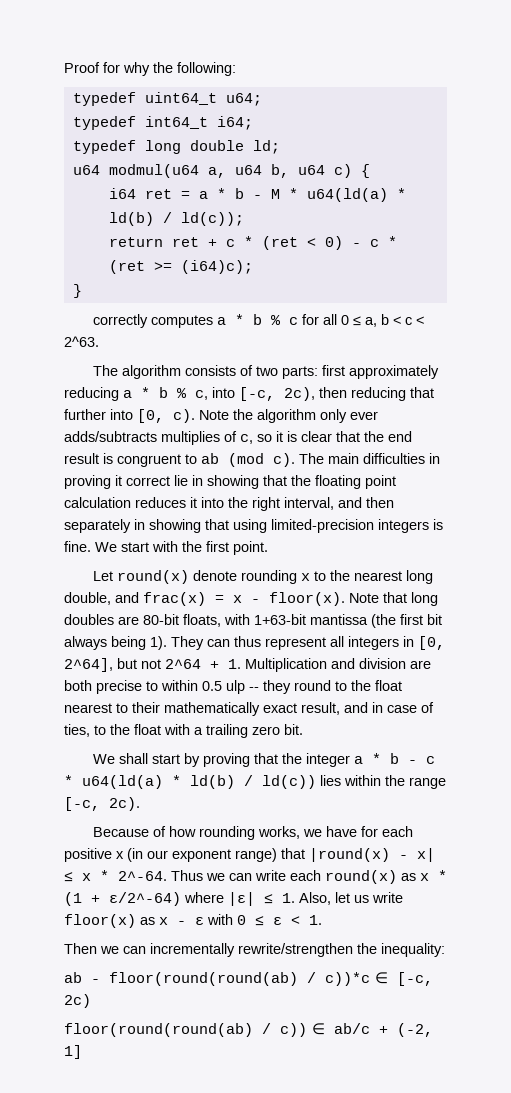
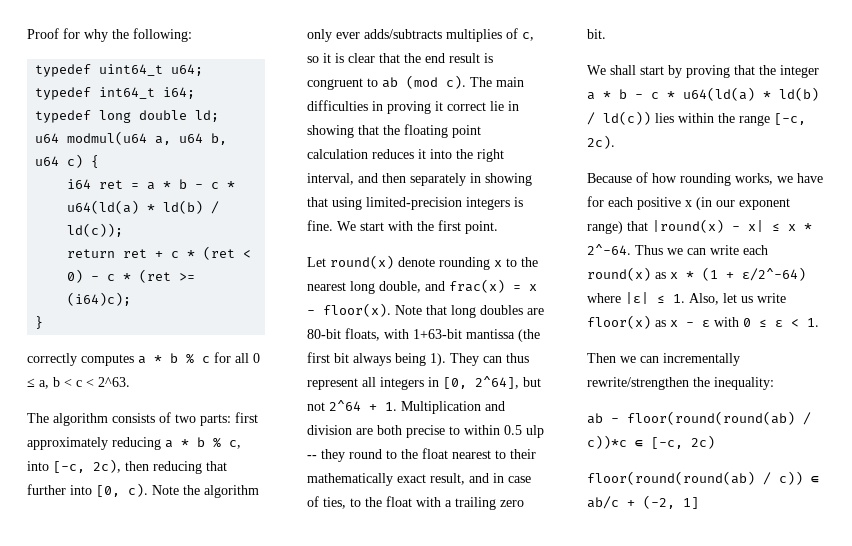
[270,189,280,199] M -> [211,182,220,189] c

